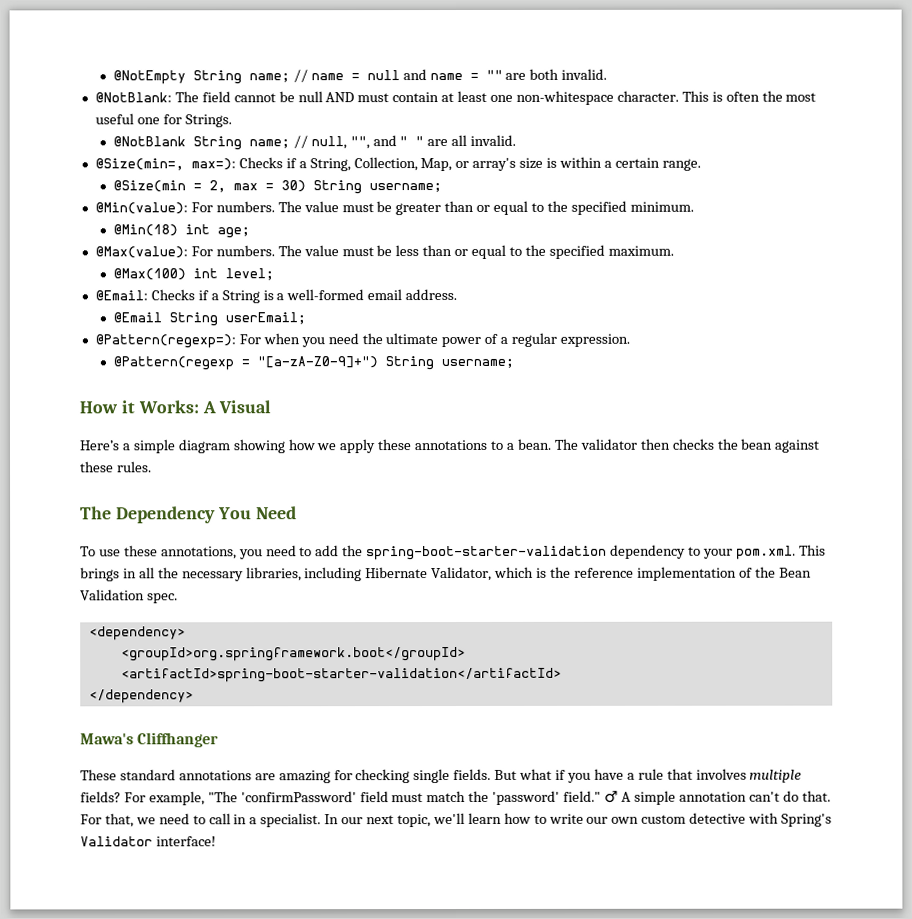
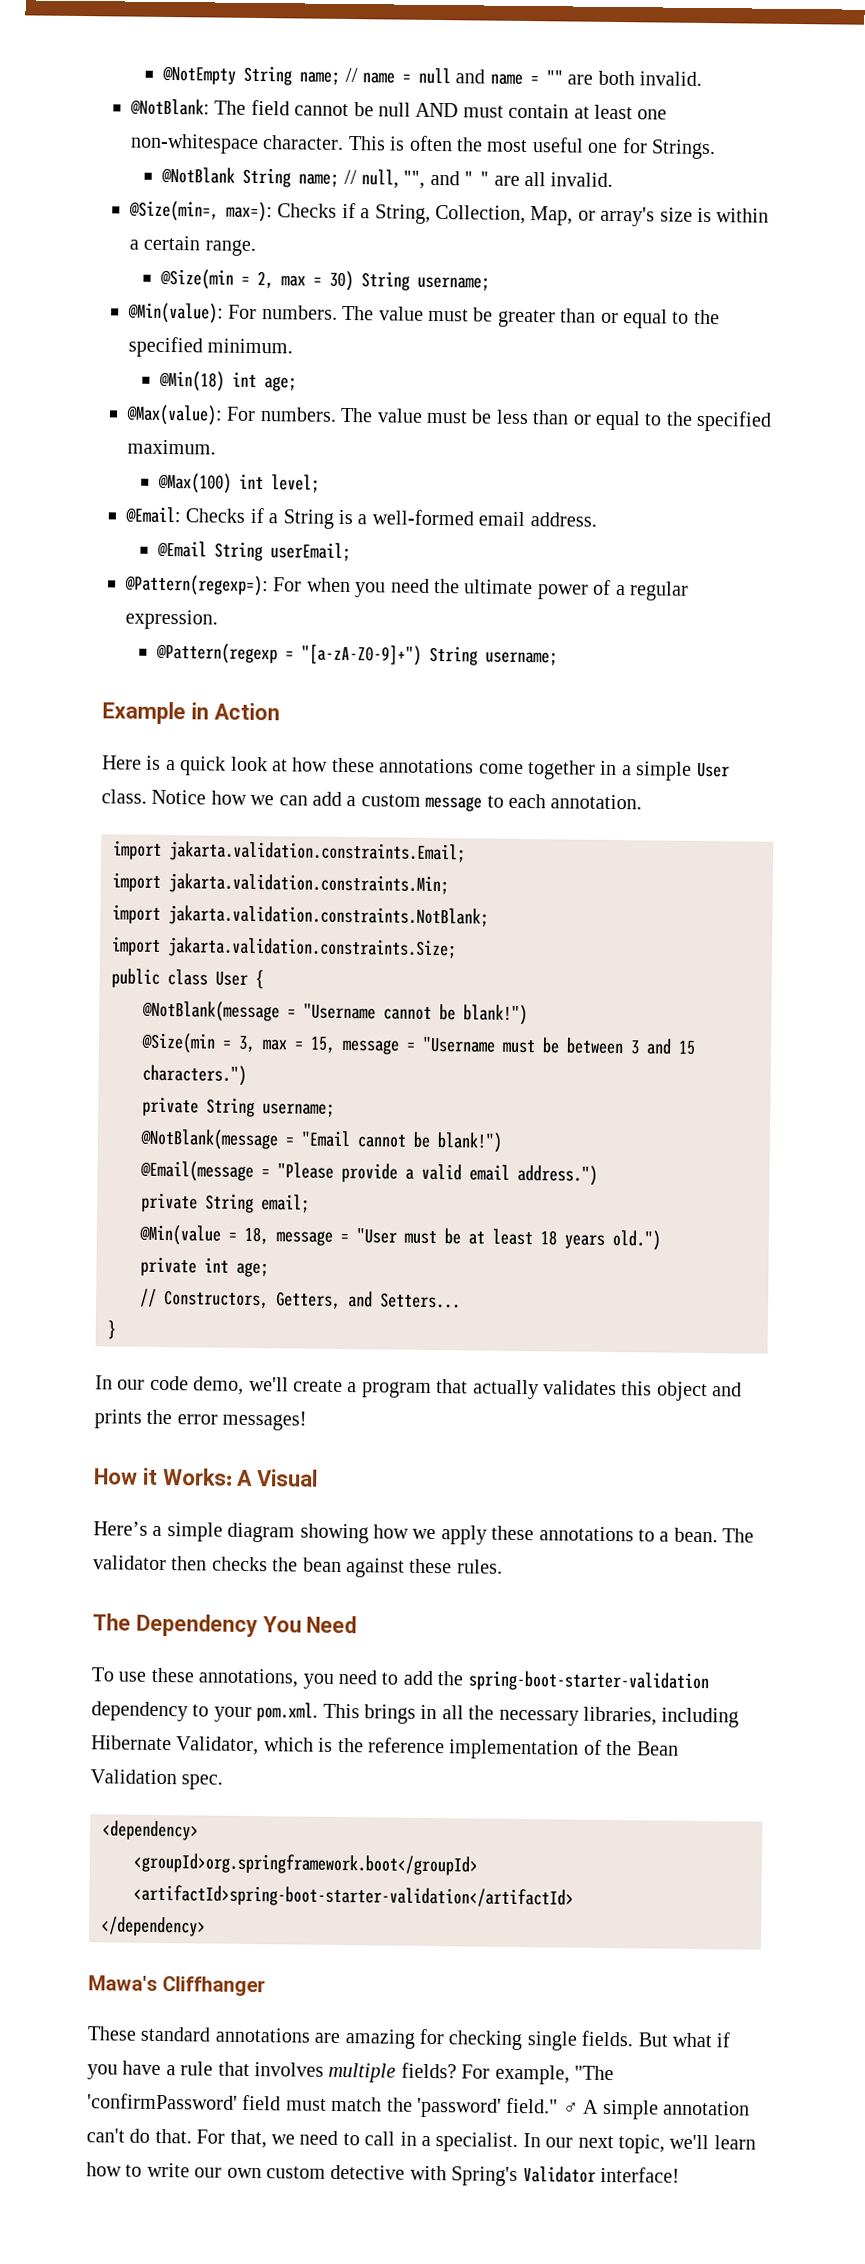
(514, 363) none -> [102,701,280,725] [102,755,730,781] [101,789,643,812] [113,840,466,864] [112,872,449,896] [112,904,489,928] [111,936,457,960] [111,968,264,990] [142,1000,528,1026] [141,1032,696,1055] [142,1064,247,1086] [142,1096,335,1118] [140,1128,502,1153] [140,1160,598,1186] [141,1192,310,1214] [139,1224,661,1251] [140,1256,269,1278] [140,1288,461,1309] [107,1320,116,1340] [95,1375,743,1402] [94,1409,308,1431] // Example in Action // Here is a quick look at how these annotations come together in a simple User class. Notice how we can add a custom message to each annotation. // import jakarta.validation.constraints.Email; // import jakarta.validation.constraints.Min; // import jakarta.validation.constraints.NotBlank; // import jakarta.validation.constraints.Size; // public class User { // @NotBlank(message = "Username cannot be blank!") // @Size(min = 3, max = 15, message = "Username must be between 3 and 15 characters.") // private String username; // @NotBlank(message = "Email cannot be blank!") // @Email(message = "Please provide a valid email address.") // private String email; // @Min(value = 18, message = "User must be at least 18 years old.") // private int age; // // Constructors, Getters, and Setters... // } // In our code demo, we'll create a program that actually validates this object and prints the error messages!

